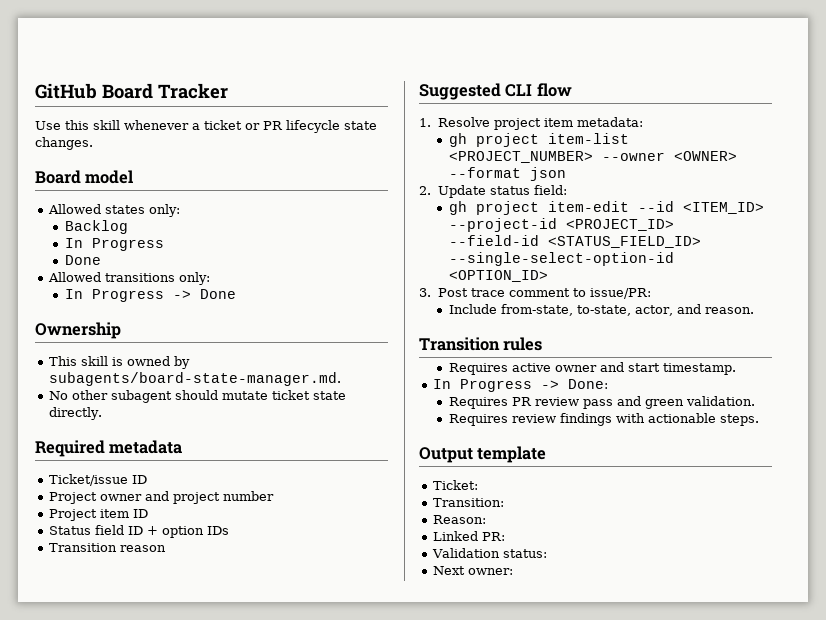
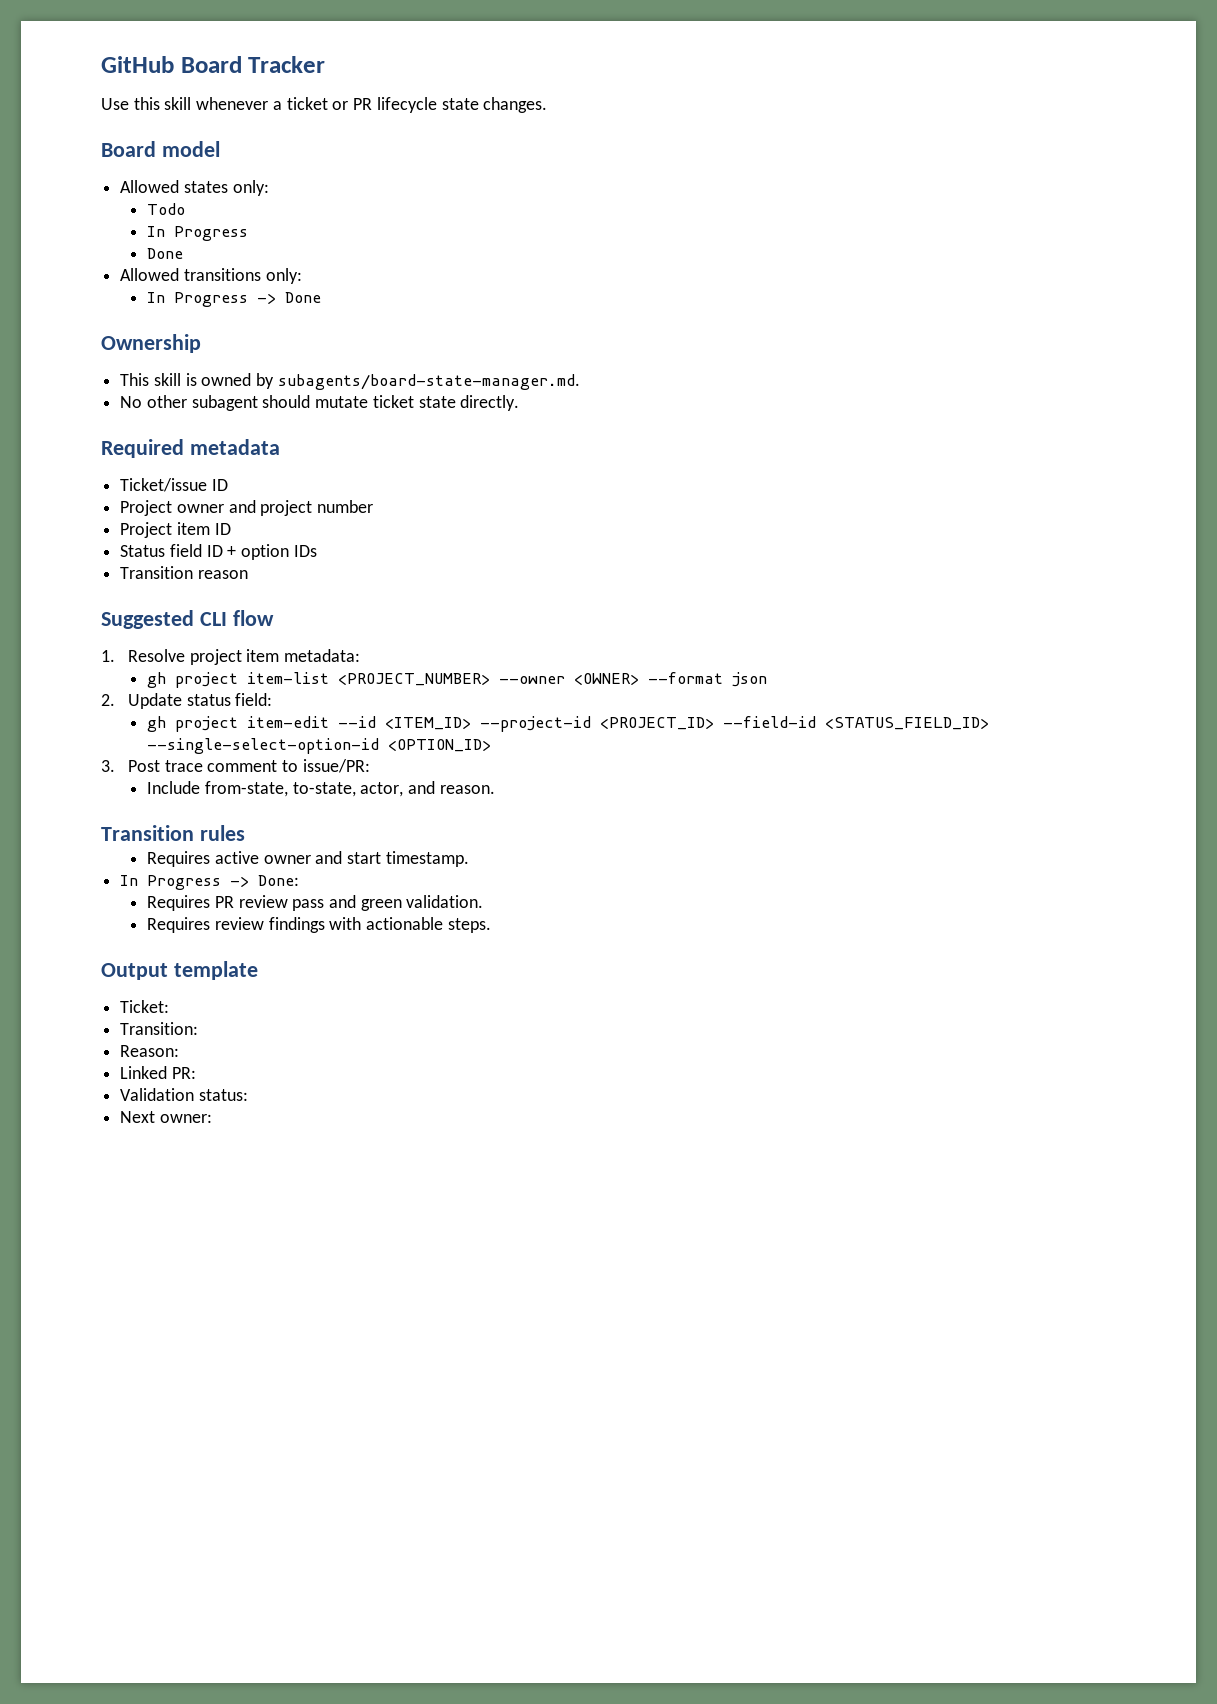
[64,220,128,234] Backlog -> [147,203,186,215] Todo

